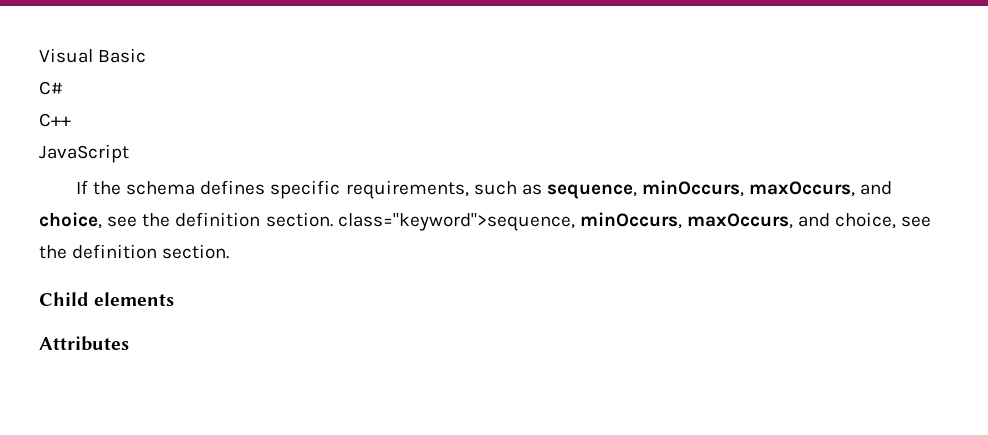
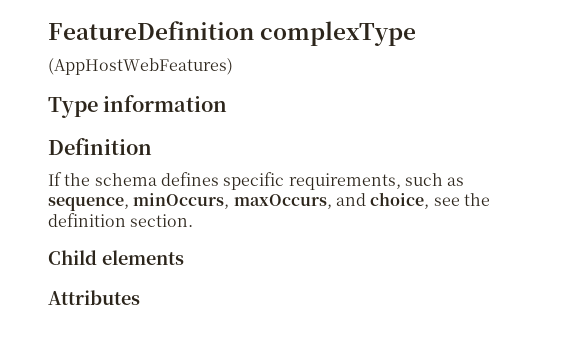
[39,48,147,63] [39,81,63,95] [39,113,71,127] [39,144,129,163] Visual Basic // C# // C++ // JavaScript -> [48,21,417,46] [48,58,233,75] [48,95,228,118] [48,138,152,155] FeatureDefinition complexType // (AppHostWebFeatures) // Type information // Definition
[337,212,932,231] [39,244,230,259] class="keyword">sequence, minOccurs, maxOccurs, and choice, see the definition section. -> (194, 220) none

